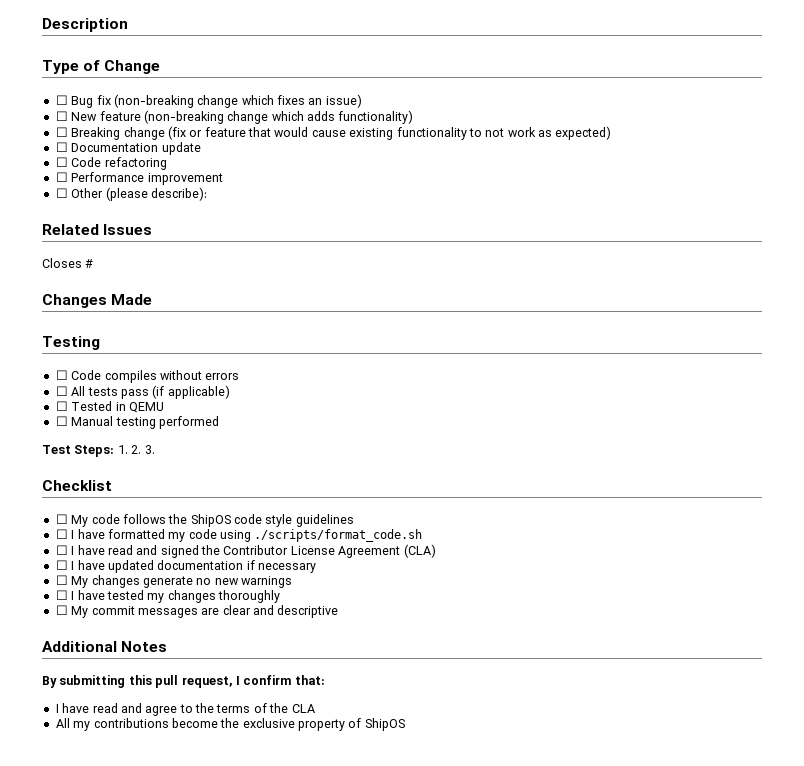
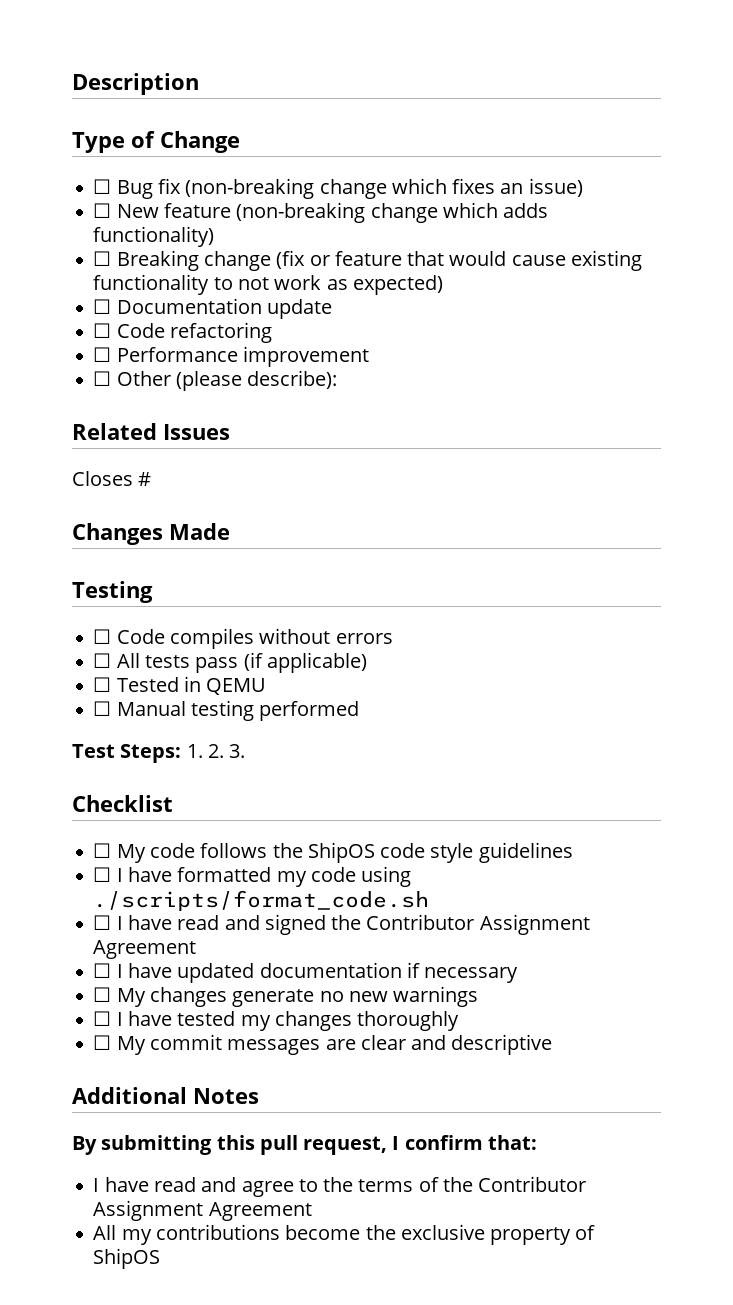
[290,544,436,558] License Agreement (CLA) -> [479,914,590,935] [93,940,197,959] Assignment Agreement
[291,704,315,713] CLA -> [478,1176,587,1192] [93,1200,312,1221] Contributor Assignment Agreement

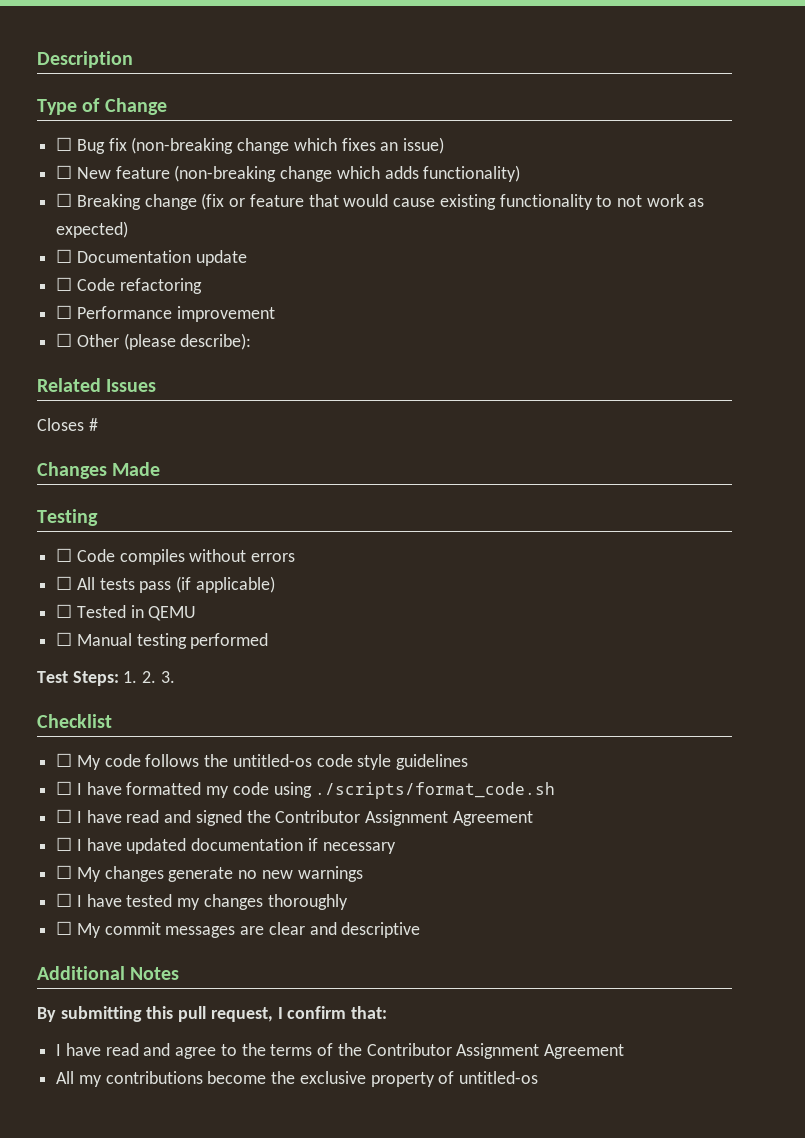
[307,842,375,863] ShipOS -> [232,754,312,767] untitled-os
[93,1248,161,1269] ShipOS -> [459,1071,539,1084] untitled-os

